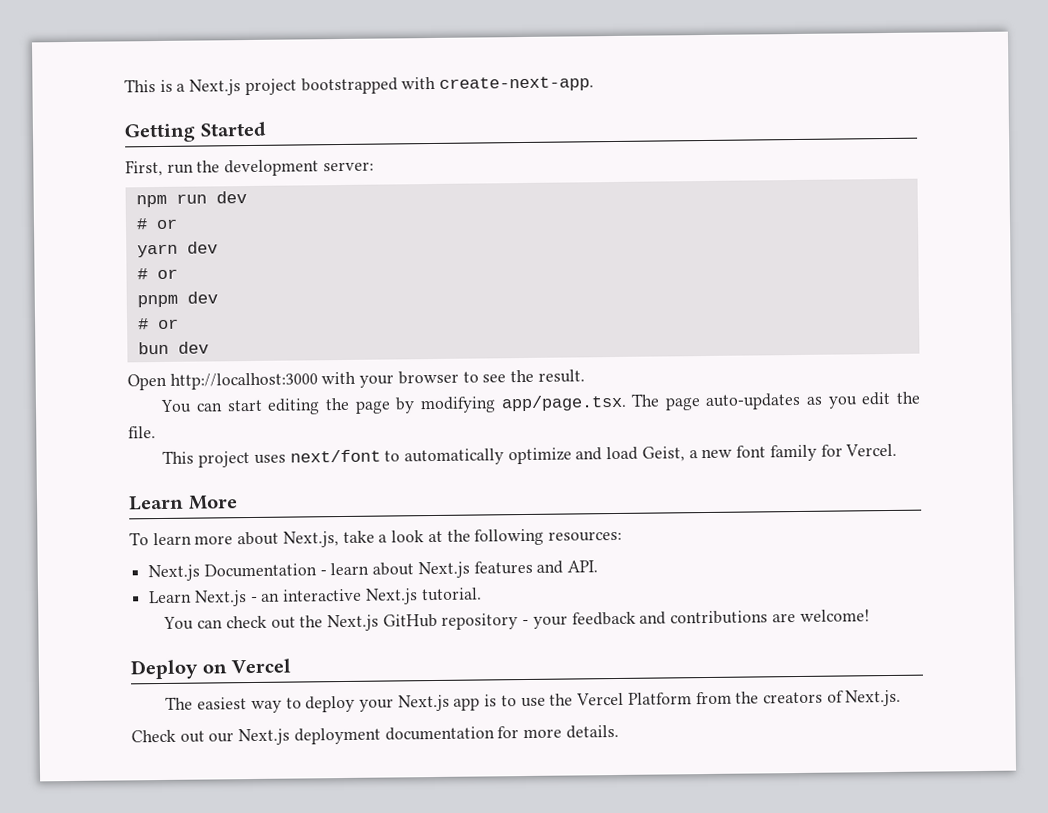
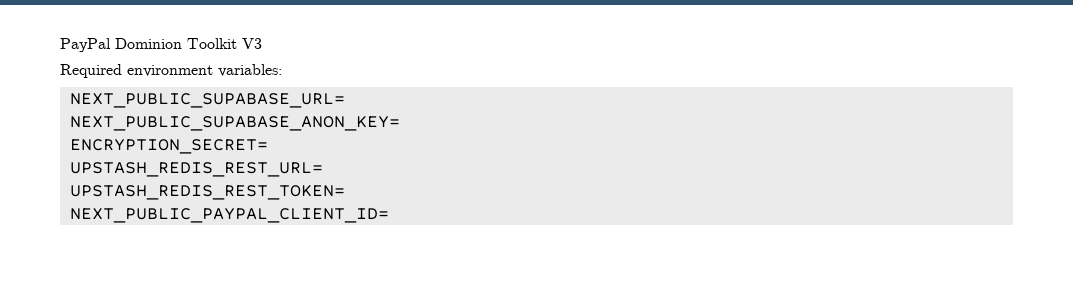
[124,76,595,96] [124,121,267,143] [125,159,374,177] [135,191,247,208] [135,218,178,230] [136,241,218,258] [136,268,178,280] [136,291,218,308] [137,318,179,330] [137,341,209,355] [127,369,585,391] [160,391,921,415] [128,426,156,439] [162,443,898,468] [128,495,238,511] [129,528,622,548] [148,560,599,582] [149,587,482,607] [163,609,870,632] [130,658,292,680] [165,689,902,714] [131,724,619,746] This is a Next.js project bootstrapped with create-next-app. // Getting Started // First, run the development server: // npm run dev // # or // yarn dev // # or // pnpm dev // # or // bun dev // Open http://localhost:3000 with your browser to see the result. // You can start editing the page by modifying app/page.tsx. The page auto-updates as you edit the file. // This project uses next/font to automatically optimize and load Geist, a new font family for Vercel. // Learn More // To learn more about Next.js, take a look at the following resources: // Next.js Documentation - learn about Next.js features and API. // Learn Next.js - an interactive Next.js tutorial. // You can check out the Next.js GitHub repository - your feedback and contributions are welcome! // Deploy on Vercel // The easiest way to deploy your Next.js app is to use the Vercel Platform from the creators of Next.js. // Check out our Next.js deployment documentation for more details. -> [60,38,262,52] [60,64,282,78] [69,93,345,108] [69,116,400,131] [69,139,268,154] [69,162,323,177] [69,185,345,200] [69,208,389,223] PayPal Dominion Toolkit V3 // Required environment variables: // NEXT_PUBLIC_SUPABASE_URL= // NEXT_PUBLIC_SUPABASE_ANON_KEY= // ENCRYPTION_SECRET= // UPSTASH_REDIS_REST_URL= // UPSTASH_REDIS_REST_TOKEN= // NEXT_PUBLIC_PAYPAL_CLIENT_ID=

